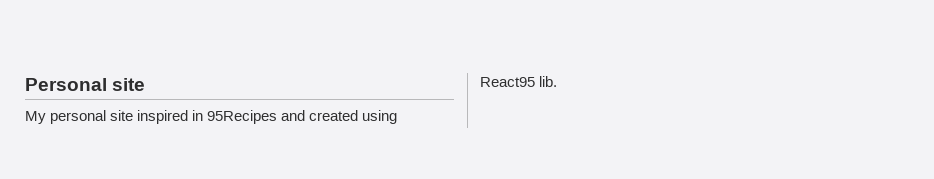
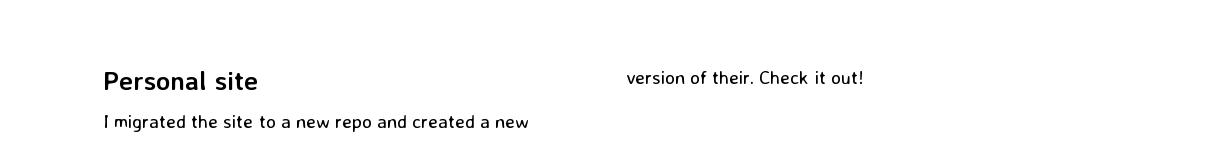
[25,110,398,124] [480,76,558,87] My personal site inspired in 95Recipes and created using React95 lib. -> [103,115,530,132] [626,71,864,84] I migrated the site to a new repo and created a new version of their. Check it out!

